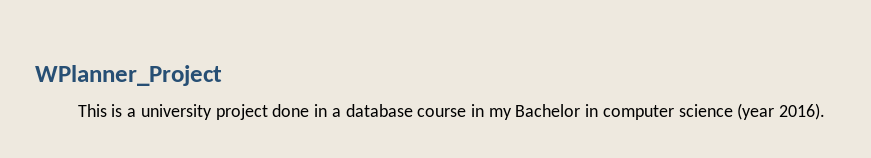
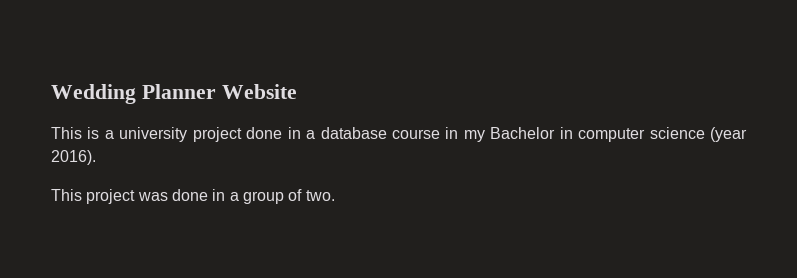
[35,65,222,86] WPlanner_Project -> [51,84,297,104] Wedding Planner Website
(826, 111) none -> [51,189,335,204] // This project was done in a group of two.

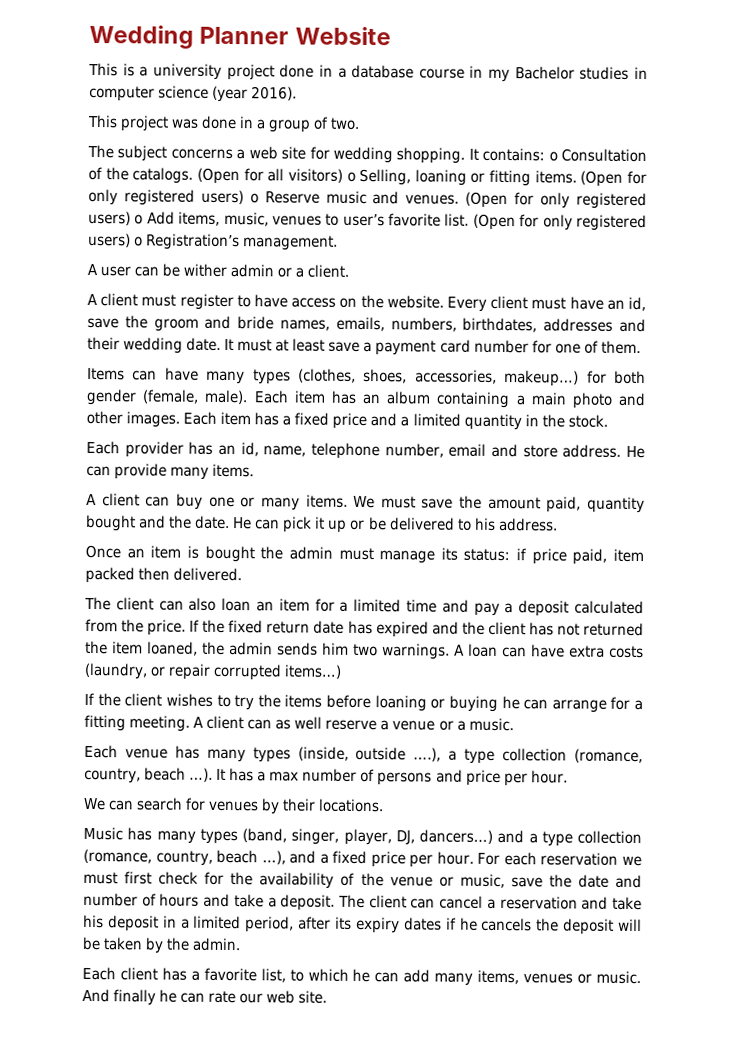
(556, 133) none -> [579,66,630,80] studies
(335, 195) none -> [87,144,647,164] [88,166,648,187] [88,188,648,210] [88,210,647,232] [88,232,339,251] [87,263,350,278] [87,293,646,312] [87,315,646,333] [87,336,641,356] [87,367,646,387] [86,388,646,409] [86,410,608,431] [86,440,646,460] [86,463,255,480] [86,493,646,514] [85,514,558,533] [85,544,645,565] [85,566,243,584] [84,596,645,617] [85,618,644,638] [85,640,644,660] [84,662,343,681] [84,692,643,713] [84,714,514,732] [84,744,644,764] [84,767,568,787] [83,797,385,815] [83,826,642,847] [83,848,642,868] [83,871,642,889] [83,892,643,911] [83,914,643,935] [82,936,242,954] [82,966,641,986] [82,988,328,1006] // The subject concerns a web site for wedding shopping. It contains: o Consultation of the catalogs. (Open for all visitors) o Selling, loaning or fitting items. (Open for only registered users) o Reserve music and venues. (Open for only registered users) o Add items, music, venues to user’s favorite list. (Open for only registered users) o Registration’s management. // A user can be wither admin or a client. // A client must register to have access on the website. Every client must have an id, save the groom and bride names, emails, numbers, birthdates, addresses and their wedding date. It must at least save a payment card number for one of them. // Items can have many types (clothes, shoes, accessories, makeup…) for both gender (female, male). Each item has an album containing a main photo and other images. Each item has a fixed price and a limited quantity in the stock. // Each provider has an id, name, telephone number, email and store address. He can provide many items. // A client can buy one or many items. We must save the amount paid, quantity bought and the date. He can pick it up or be delivered to his address. // Once an item is bought the admin must manage its status: if price paid, item packed then delivered. // The client can also loan an item for a limited time and pay a deposit calculated from the price. If the fixed return date has expired and the client has not returned the item loaned, the admin sends him two warnings. A loan can have extra costs (laundry, or repair corrupted items…) // If the client wishes to try the items before loaning or buying he can arrange for a fitting meeting. A client can as well reserve a venue or a music. // Each venue has many types (inside, outside ….), a type collection (romance, country, beach …). It has a max number of persons and price per hour. // We can search for venues by their locations. // Music has many types (band, singer, player, DJ, dancers…) and a type collection (romance, country, beach …), and a fixed price per hour. For each reservation we must first check for the availability of the venue or music, save the date and number of hours and take a deposit. The client can cancel a reservation and take his deposit in a limited period, after its expiry dates if he cancels the deposit will be taken by the admin. // Each client has a favorite list, to which he can add many items, venues or music. And finally he can rate our web site.

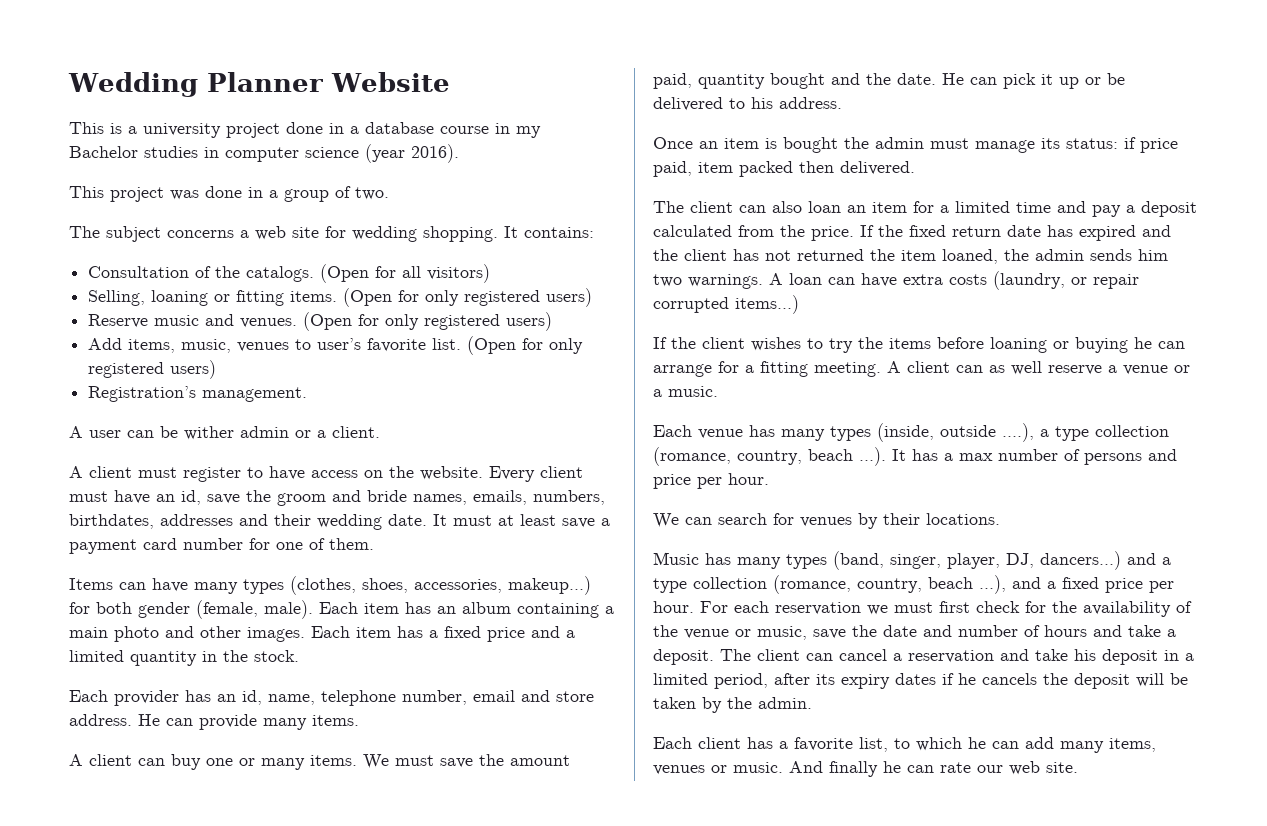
[548,151,558,162] o -> (594, 232) //
[346,171,356,182] o -> (491, 273) //
[249,193,259,204] o -> (593, 297) //
[134,214,144,225] o -> (553, 321) //
[134,236,144,247] o -> (217, 369) //

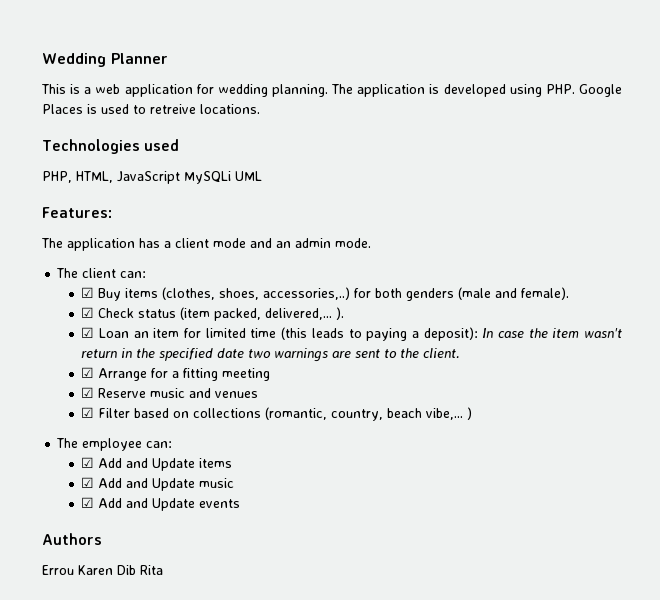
[330,72,450,92] Website -> (168, 58) none
[143,122,541,138] [69,144,459,163] [69,186,389,202] [69,226,594,242] [88,264,491,283] [88,288,593,307] [88,312,553,331] [88,336,584,355] [88,360,217,379] [88,386,308,402] [69,426,380,440] [69,466,583,482] [69,490,605,506] [69,514,610,530] [69,538,374,554] [69,576,591,595] [69,600,614,619] [69,626,575,642] [69,650,299,666] [69,690,594,706] [69,714,359,730] [69,754,570,770] [653,73,1125,89] [653,97,842,111] [653,137,1178,153] [653,161,915,177] [653,201,1197,217] [653,225,1171,241] [653,249,1168,264] [653,271,1139,290] [653,295,799,314] [653,337,1185,353] [653,361,1190,377] [653,386,718,397] [653,423,1169,442] [653,447,1177,466] [653,473,769,489] [653,513,1000,529] [653,551,1171,570] [653,575,1174,594] [653,601,1192,617] [653,625,1176,640] [653,649,1194,665] [653,673,1188,689] [653,697,812,713] [653,737,1156,753] [653,761,1078,777] university project done in a database course in my Bachelor studies in computer science (year 2016). // This project was done in a group of two. // The subject concerns a web site for wedding shopping. It contains: // Consultation of the catalogs. (Open for all visitors) // Selling, loaning or fitting items. (Open for only registered users) // Reserve music and venues. (Open for only registered users) // Add items, music, venues to user’s favorite list. (Open for only registered users) // Registration’s management. // A user can be wither admin or a client. // A client must register to have access on the website. Every client must have an id, save the groom and bride names, emails, numbers, birthdates, addresses and their wedding date. It must at least save a payment card number for one of them. // Items can have many types (clothes, shoes, accessories, makeup…) for both gender (female, male). Each item has an album containing a main photo and other images. Each item has a fixed price and a limited quantity in the stock. // Each provider has an id, name, telephone number, email and store address. He can provide many items. // A client can buy one or many items. We must save the amount paid, quantity bought and the date. He can pick it up or be delivered to his address. // Once an item is bought the admin must manage its status: if price paid, item packed then delivered. // The client can also loan an item for a limited time and pay a deposit calculated from the price. If the fixed return date has expired and the client has not returned the item loaned, the admin sends him two warnings. A loan can have extra costs (laundry, or repair corrupted items…) // If the client wishes to try the items before loaning or buying he can arrange for a fitting meeting. A client can as well reserve a venue or a music. // Each venue has many types (inside, outside ….), a type collection (romance, country, beach …). It has a max number of persons and price per hour. // We can search for venues by their locations. // Music has many types (band, singer, player, DJ, dancers…) and a type collection (romance, country, beach …), and a fixed price per hour. For each reservation we must first check for the availability of the venue or music, save the date and number of hours and take a deposit. The client can cancel a reservation and take his deposit in a limited period, after its expiry dates if he cancels the deposit will be taken by the admin. // Each client has a favorite list, to which he can add many items, venues or music. And finally he can rate our web site. -> [95,84,622,97] [42,104,260,114] [42,139,180,154] [42,171,262,184] [42,207,112,218] [41,238,371,251] [56,268,147,278] [81,287,570,301] [81,307,345,321] [81,327,623,341] [81,348,461,362] [81,367,271,381] [81,387,259,398] [81,407,473,421] [56,438,173,451] [81,457,233,471] [81,477,235,491] [81,497,241,511] [42,533,102,545] [42,565,163,575] web application for wedding planning. The application is developed using PHP. Google Places is used to retreive locations. // Technologies used // PHP, HTML, JavaScript MySQLi UML // Features: // The application has a client mode and an admin mode. // The client can: // ☑ Buy items (clothes, shoes, accessories,..) for both genders (male and female). // ☑ Check status (item packed, delivered,... ). // ☑ Loan an item for limited time (this leads to paying a deposit): In case the item wasn't return in the specified date two warnings are sent to the client. // ☑ Arrange for a fitting meeting // ☑ Reserve music and venues // ☑ Filter based on collections (romantic, country, beach vibe,... ) // The employee can: // ☑ Add and Update items // ☑ Add and Update music // ☑ Add and Update events // Authors // Errou Karen Dib Rita

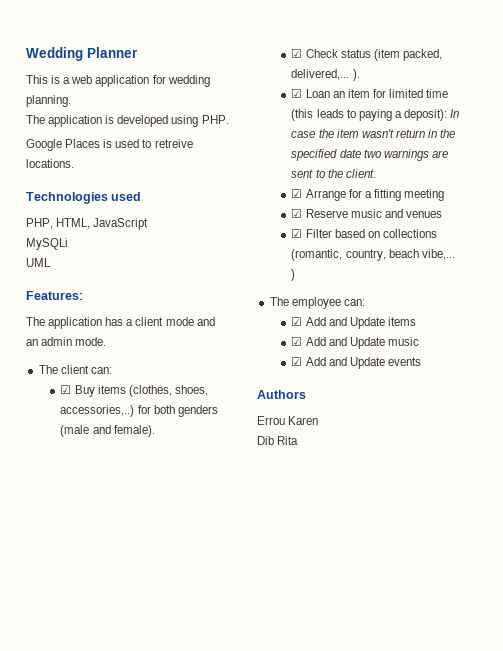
(329, 90) none -> (71, 101) //
(575, 89) none -> (229, 119) //
(180, 177) none -> (149, 224) //
(231, 177) none -> (68, 244) //
(113, 570) none -> (319, 420) //

